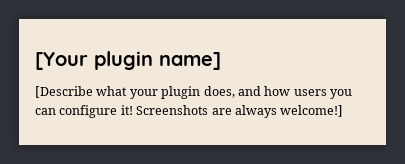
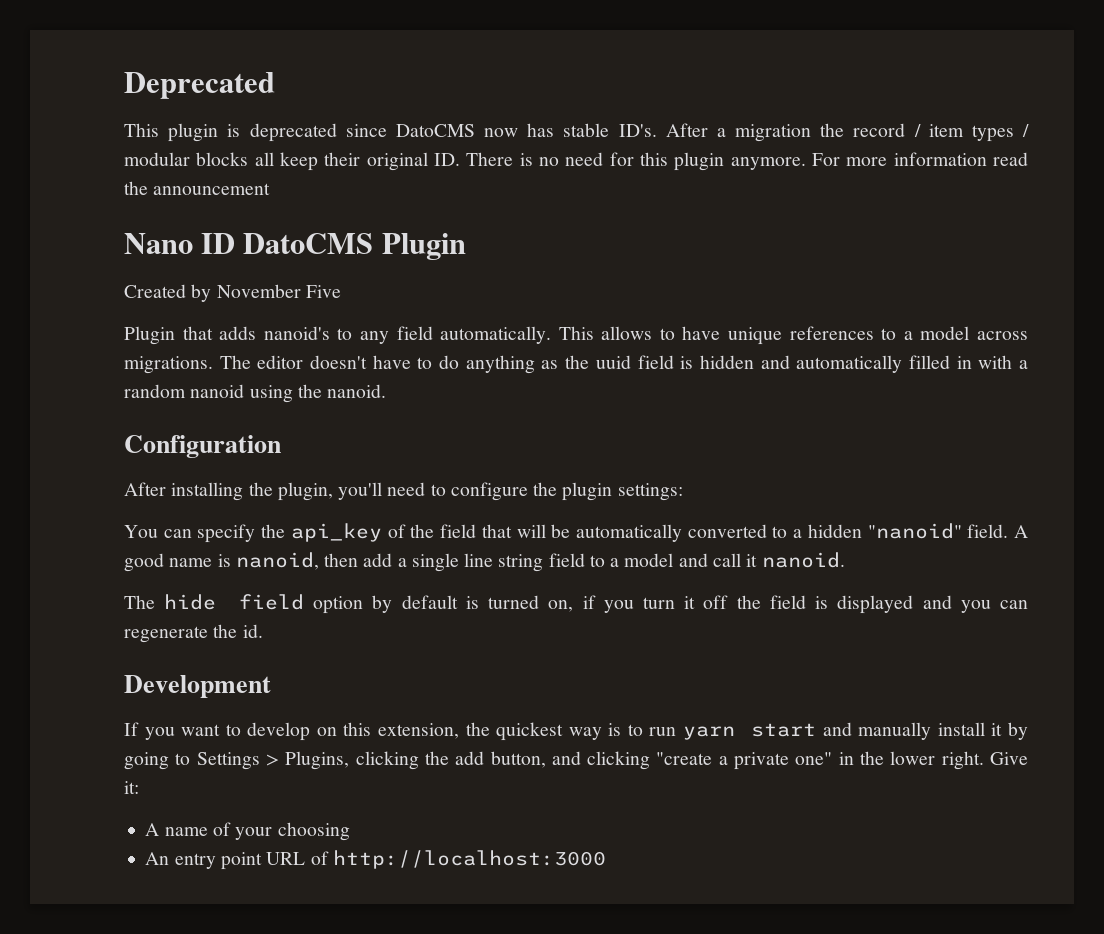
[35,51,221,70] [35,86,352,99] [35,105,344,118] [Your plugin name] // [Describe what your plugin does, and how users you can configure it! Screenshots are always welcome!] -> [124,72,275,99] [124,123,1029,142] [124,152,1028,171] [124,181,271,195] [124,233,466,260] [124,284,341,302] [124,326,1029,345] [124,355,1029,374] [124,384,387,403] [124,435,281,458] [124,482,683,501] [124,523,1028,543] [124,552,845,572] [124,594,1029,614] [124,624,263,643] [124,675,271,698] [124,722,1029,741] [124,751,1028,770] [124,781,139,794] [145,822,350,841] [145,850,606,870] Deprecated // This plugin is deprecated since DatoCMS now has stable ID's. After a migration the record / item types / modular blocks all keep their original ID. There is no need for this plugin anymore. For more information read the announcement // Nano ID DatoCMS Plugin // Created by November Five // Plugin that adds nanoid's to any field automatically. This allows to have unique references to a model across migrations. The editor doesn't have to do anything as the uuid field is hidden and automatically filled in with a random nanoid using the nanoid. // Configuration // After installing the plugin, you'll need to configure the plugin settings: // You can specify the api_key of the field that will be automatically converted to a hidden "nanoid" field. A good name is nanoid, then add a single line string field to a model and call it nanoid. // The hide field option by default is turned on, if you turn it off the field is displayed and you can regenerate the id. // Development // If you want to develop on this extension, the quickest way is to run yarn start and manually install it by going to Settings > Plugins, clicking the add button, and clicking "create a private one" in the lower right. Give it: // A name of your choosing // An entry point URL of http://localhost:3000

